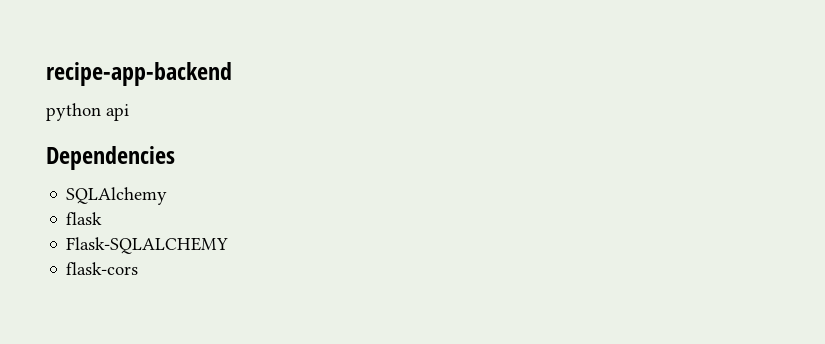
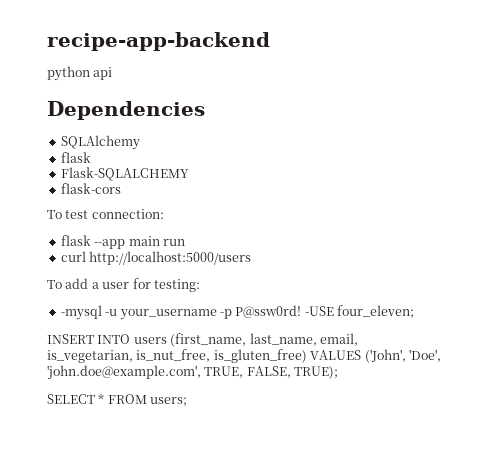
(139, 268) none -> [47,209,164,219] [60,235,185,249] [60,251,252,265] [47,278,200,292] [60,305,414,320] [47,333,358,347] [47,349,441,363] [47,365,339,380] [47,393,188,406] // To test connection: // flask --app main run // curl http://localhost:5000/users // To add a user for testing: // -mysql -u your_username -p P@ssw0rd! -USE four_eleven; // INSERT INTO users (first_name, last_name, email, is_vegetarian, is_nut_free, is_gluten_free) VALUES ('John', 'Doe', 'john.doe@example.com', TRUE, FALSE, TRUE); // SELECT * FROM users;

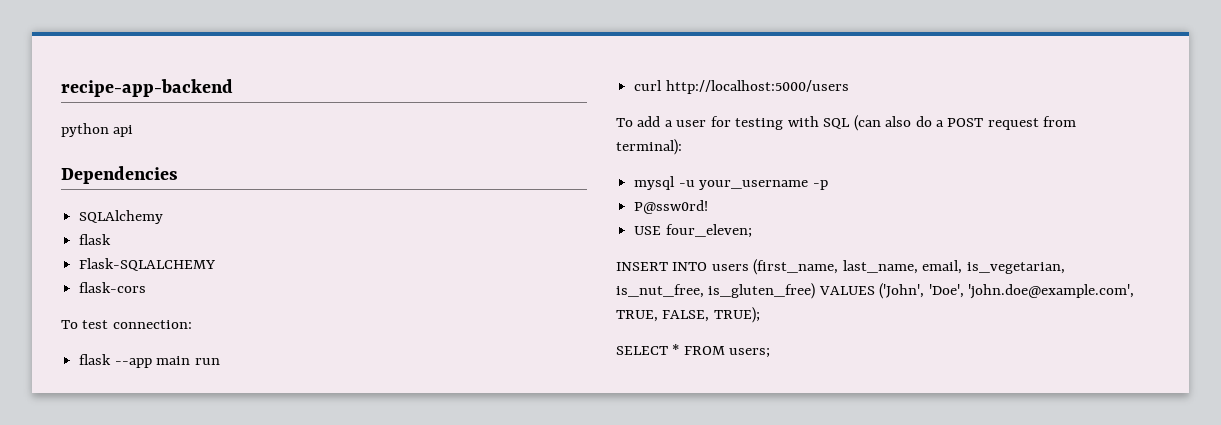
[153,279,200,292] [60,305,102,320] testing: // -mysql -> [735,115,1077,131] [616,139,682,155] [634,176,676,190] testing with SQL (can also do a POST request from terminal): // mysql
(232, 314) none -> (828, 185) //
[304,306,334,316] -USE -> [634,226,662,235] // USE

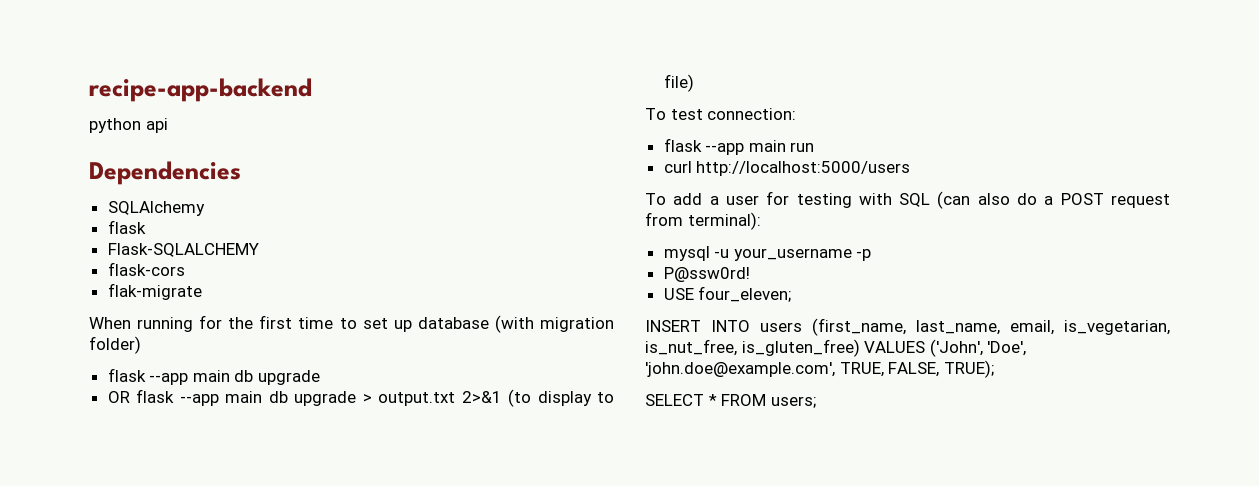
(147, 287) none -> [107,283,202,300] [89,315,614,333] [89,336,141,354] [107,368,321,385] [107,389,615,407] [663,74,694,92] // flak-migrate // When running for the first time to set up database (with migration folder) // flask --app main db upgrade // OR flask --app main db upgrade > output.txt 2>&1 (to display to file)

